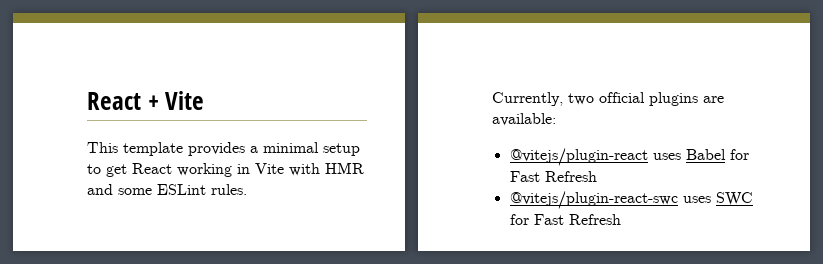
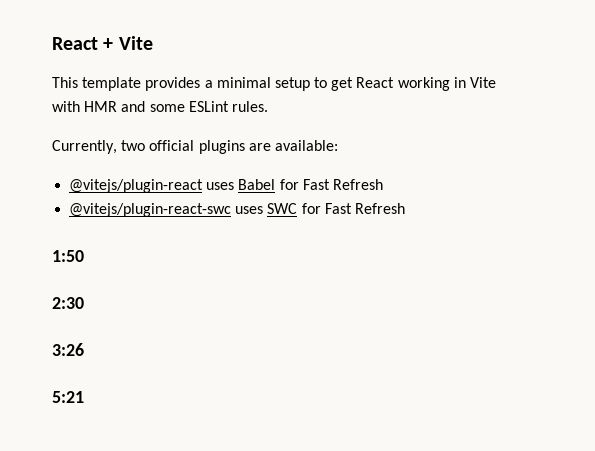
(621, 219) none -> [52,250,84,262] [52,297,84,309] [52,343,84,356] [52,391,84,403] // 1:50 // 2:30 // 3:26 // 5:21

